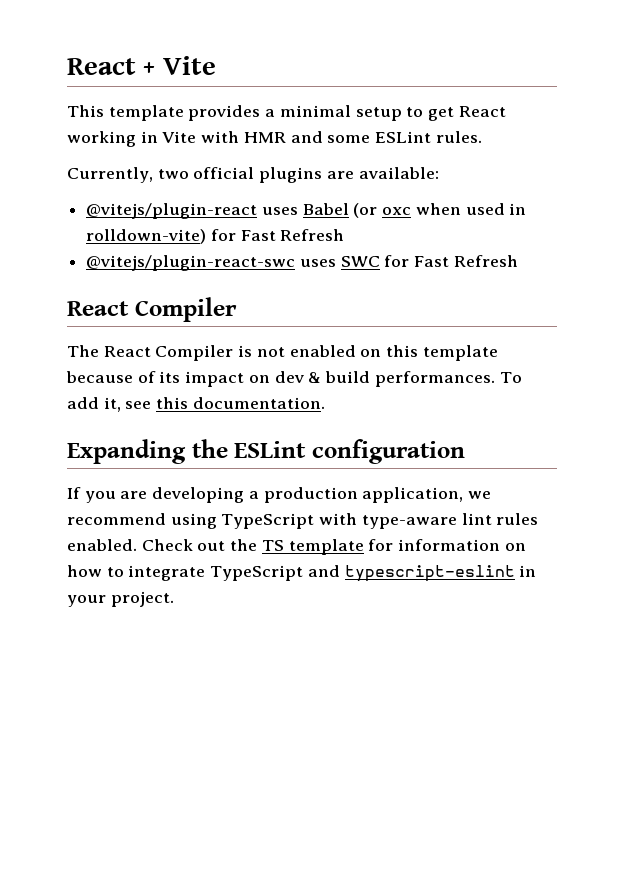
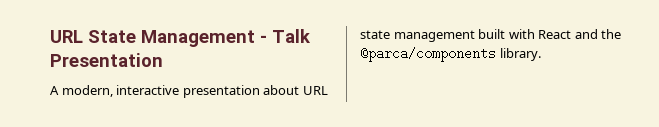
[67,56,216,75] [67,105,506,121] [67,131,482,147] [67,167,439,183] [86,203,527,219] [86,229,345,244] [86,255,518,271] [67,297,237,322] [67,345,498,361] [66,371,522,387] [67,397,325,412] [67,439,465,464] [67,487,492,503] [67,513,539,529] [67,539,526,555] [67,565,537,582] [67,591,174,607] React + Vite // This template provides a minimal setup to get React working in Vite with HMR and some ESLint rules. // Currently, two official plugins are available: // @vitejs/plugin-react uses Babel (or oxc when used in rolldown-vite) for Fast Refresh // @vitejs/plugin-react-swc uses SWC for Fast Refresh // React Compiler // The React Compiler is not enabled on this template because of its impact on dev & build performances. To add it, see this documentation. // Expanding the ESLint configuration // If you are developing a production application, we recommend using TypeScript with type-aware lint rules enabled. Check out the TS template for information on how to integrate TypeScript and typescript-eslint in your project. -> [50,29,311,47] [50,53,163,67] [50,85,328,98] [360,29,622,42] [360,47,541,62] URL State Management - Talk Presentation // A modern, interactive presentation about URL state management built with React and the @parca/components library.

